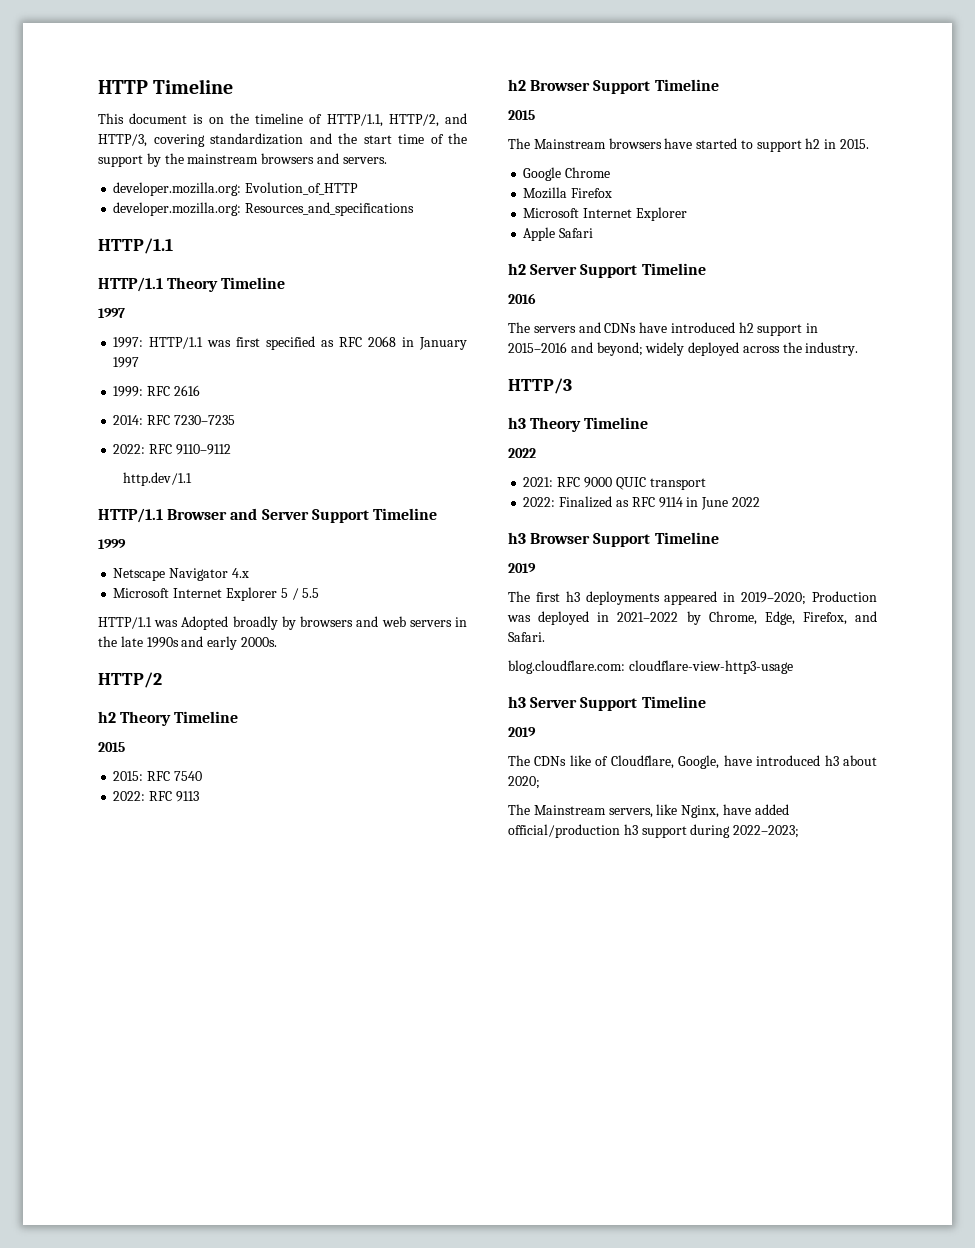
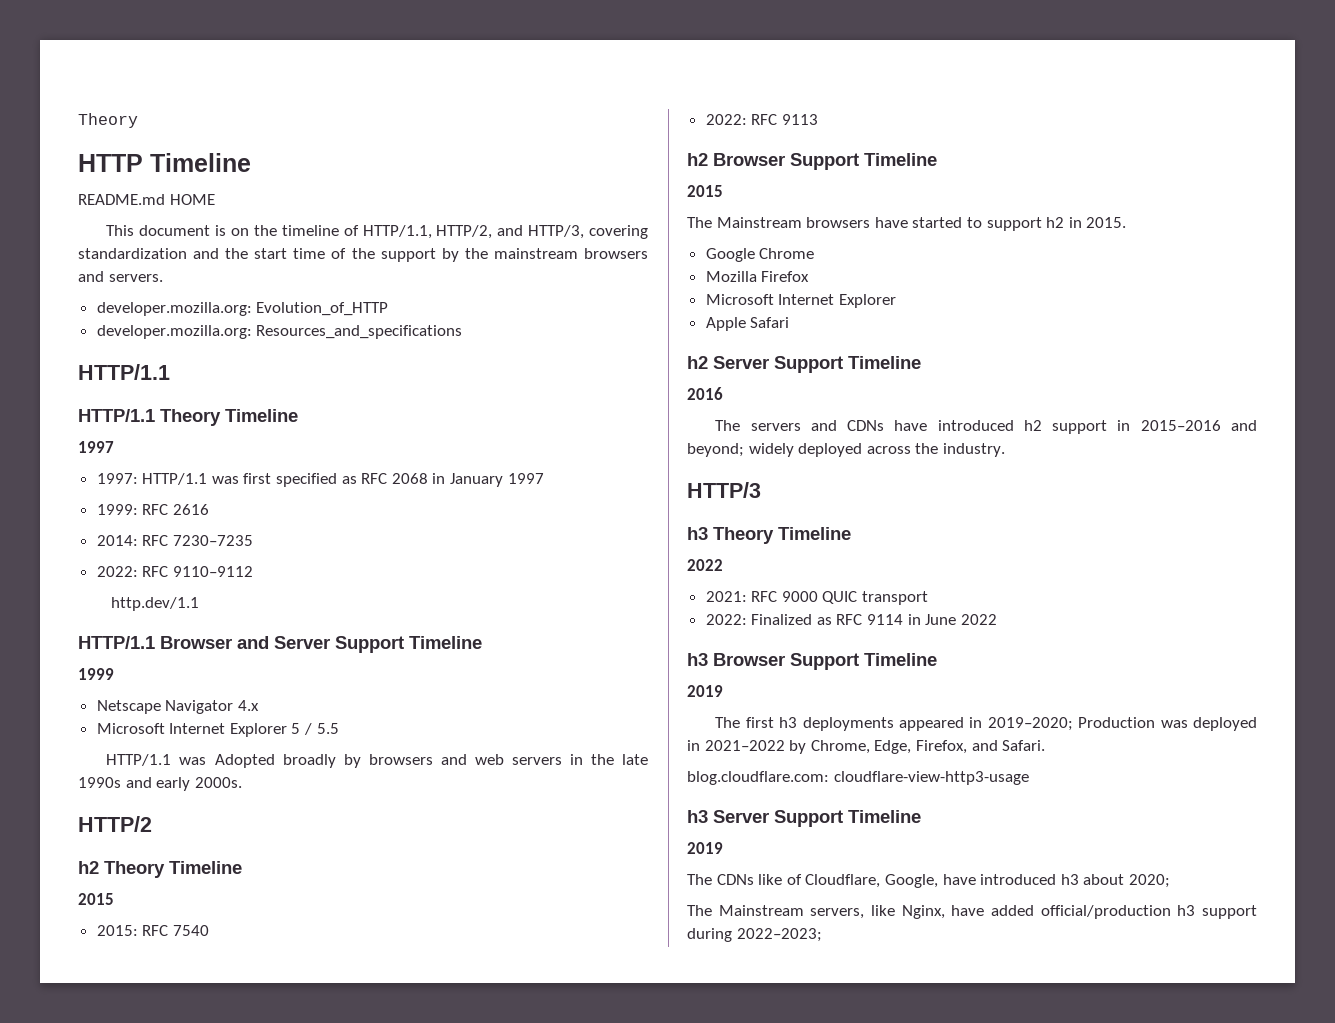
(98, 87) none -> [78,113,138,128] Theory //
(234, 86) none -> [78,194,215,205] // README.md HOME

